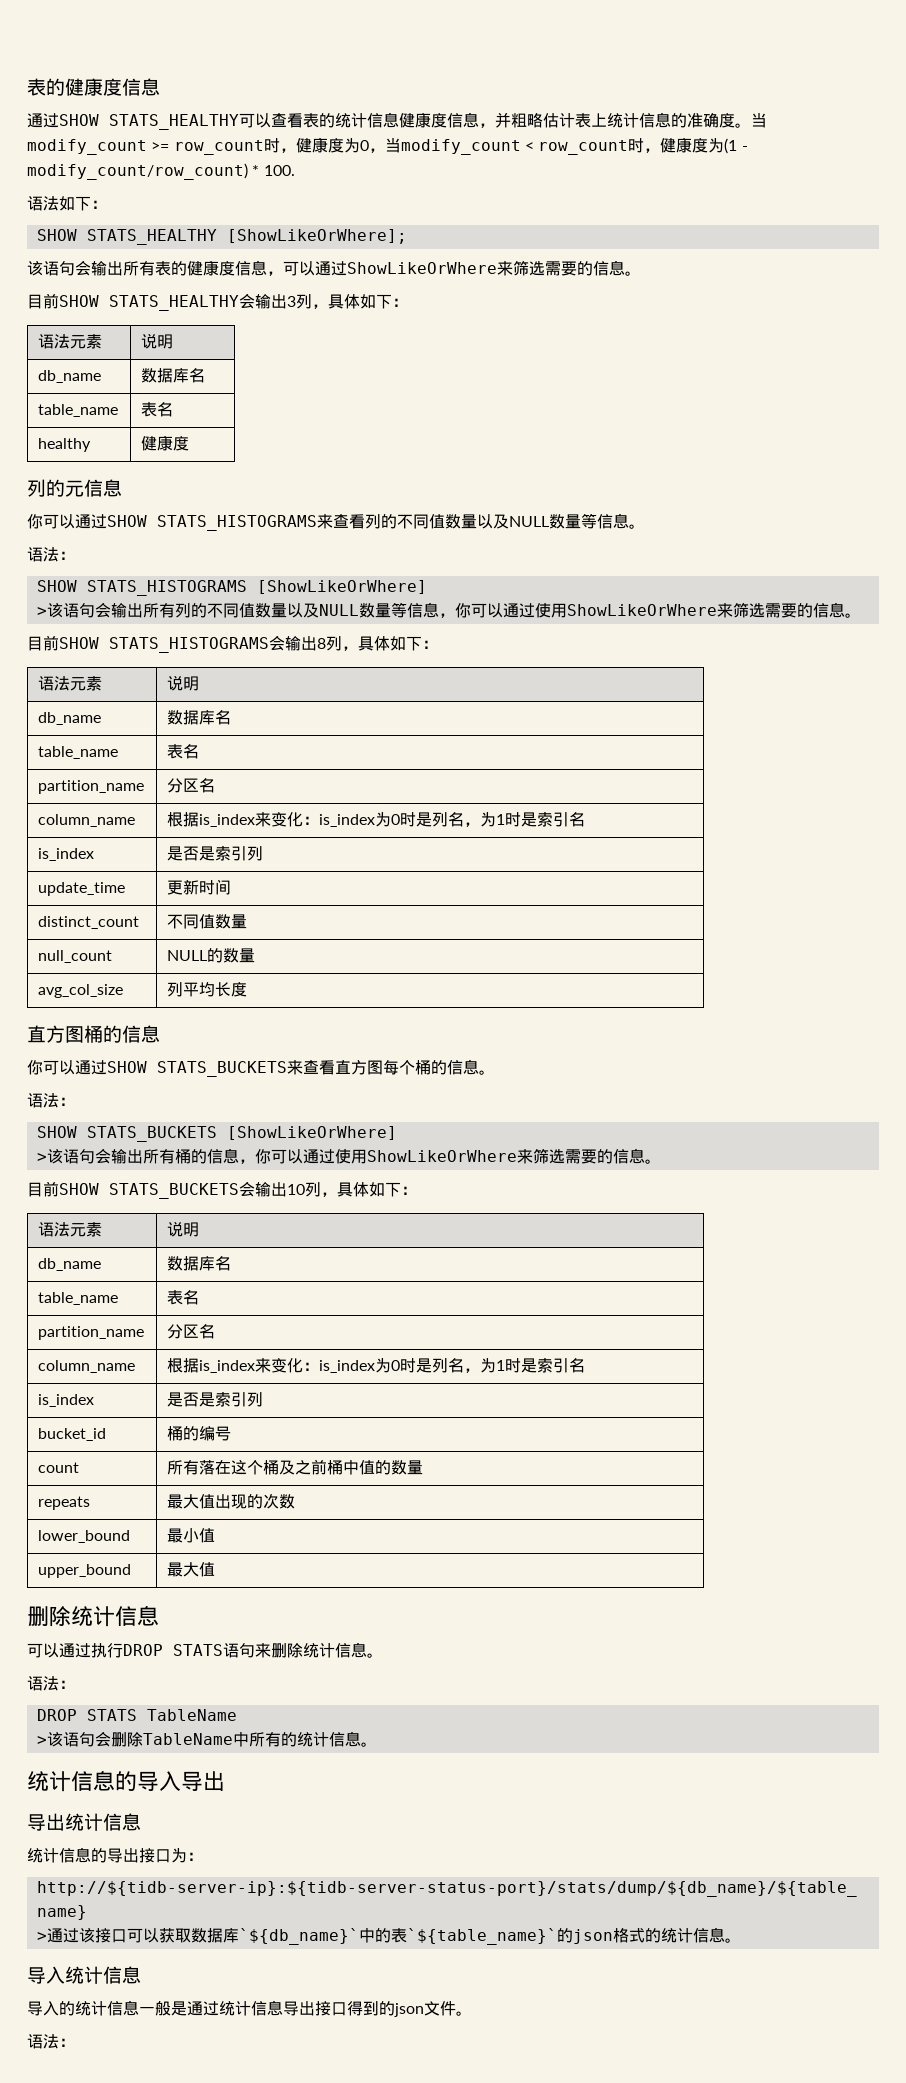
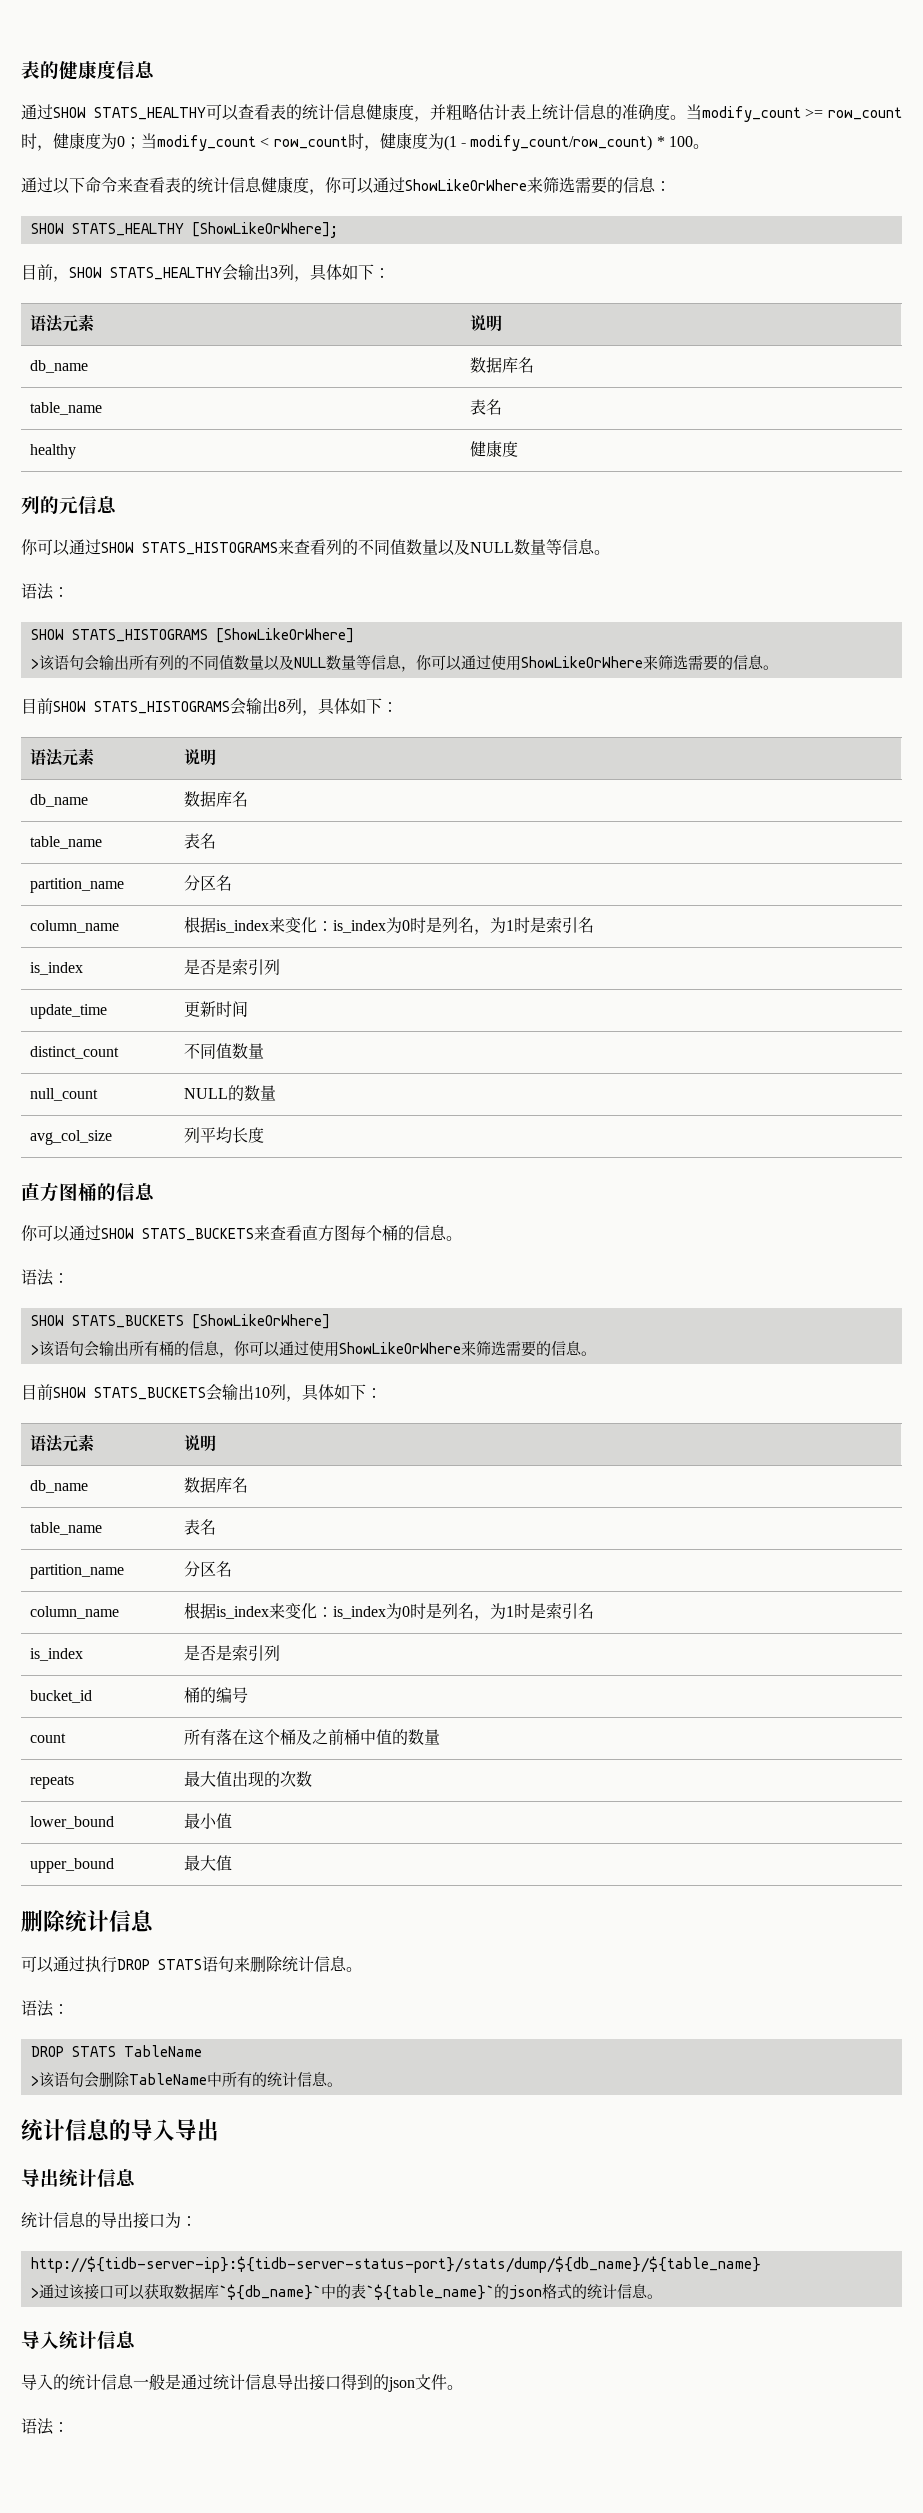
[447,112,479,128] 信息 -> (414, 112) none
[368,148,385,153] ， -> [125,137,141,149] ；
[263,165,295,176] [27,196,107,211] [36,229,407,245] [27,260,283,276] 100. // 语法如下： // SHOW STATS_HEALTHY [ShowLikeOrWhere]; // 该语句会输出所有表的健康度信息， -> [668,136,709,149] [21,176,342,195] 100。 // 通过以下命令来查看表的统计信息健康度，你
[625,271,641,276] [27,293,59,309] 。 // 目前 -> [655,181,671,191] [30,222,338,238] [21,264,69,282] ： // SHOW STATS_HEALTHY [ShowLikeOrWhere]; // 目前，

